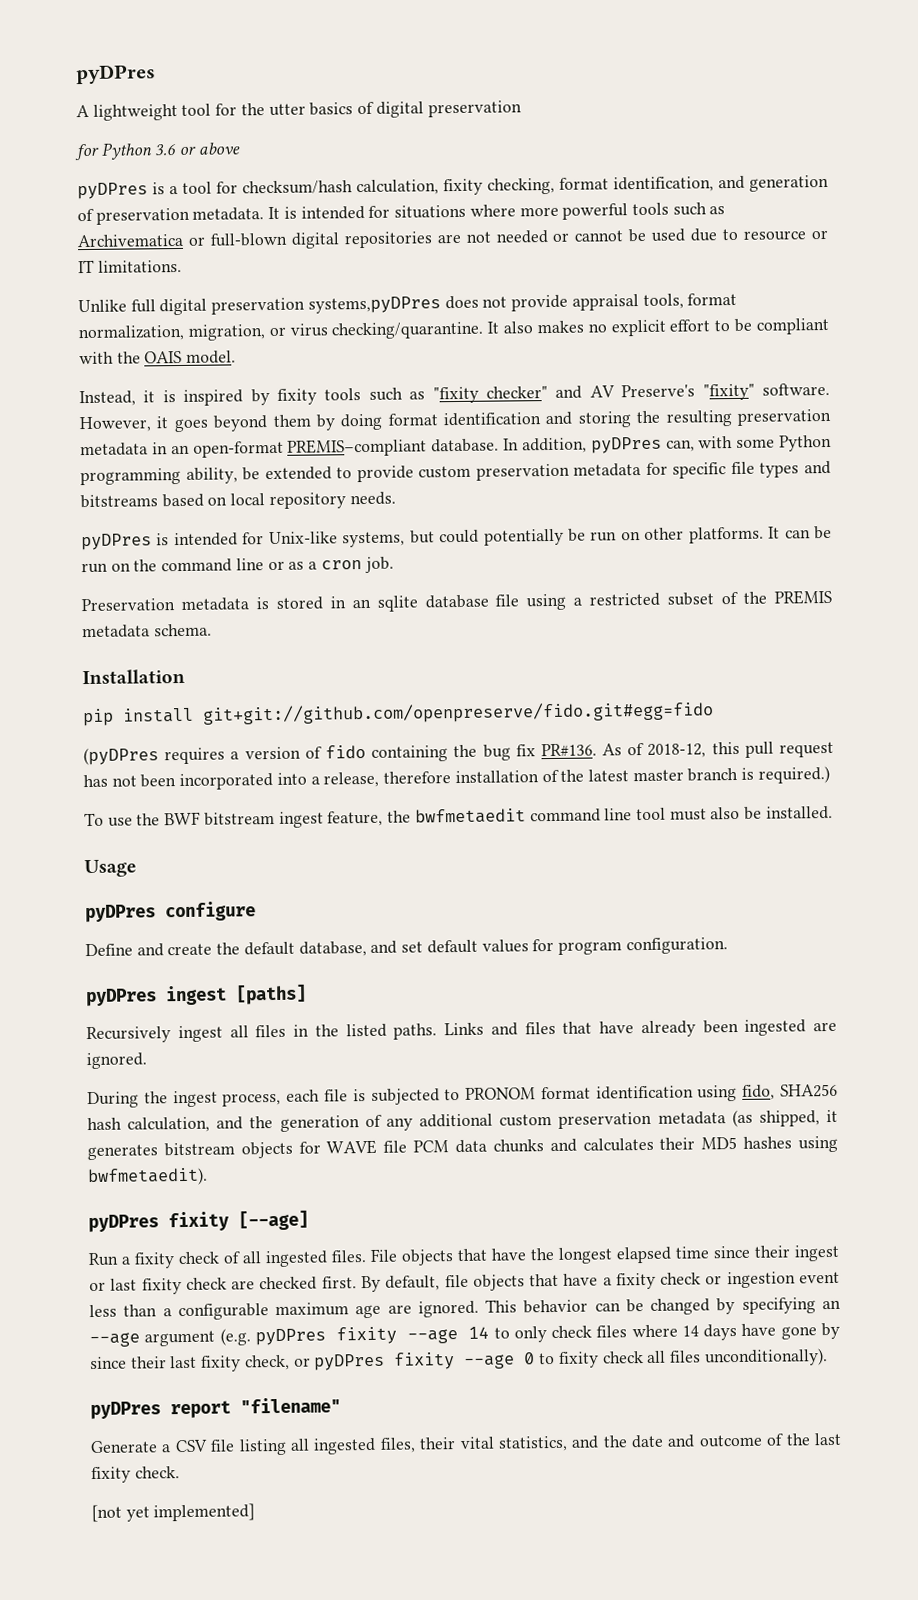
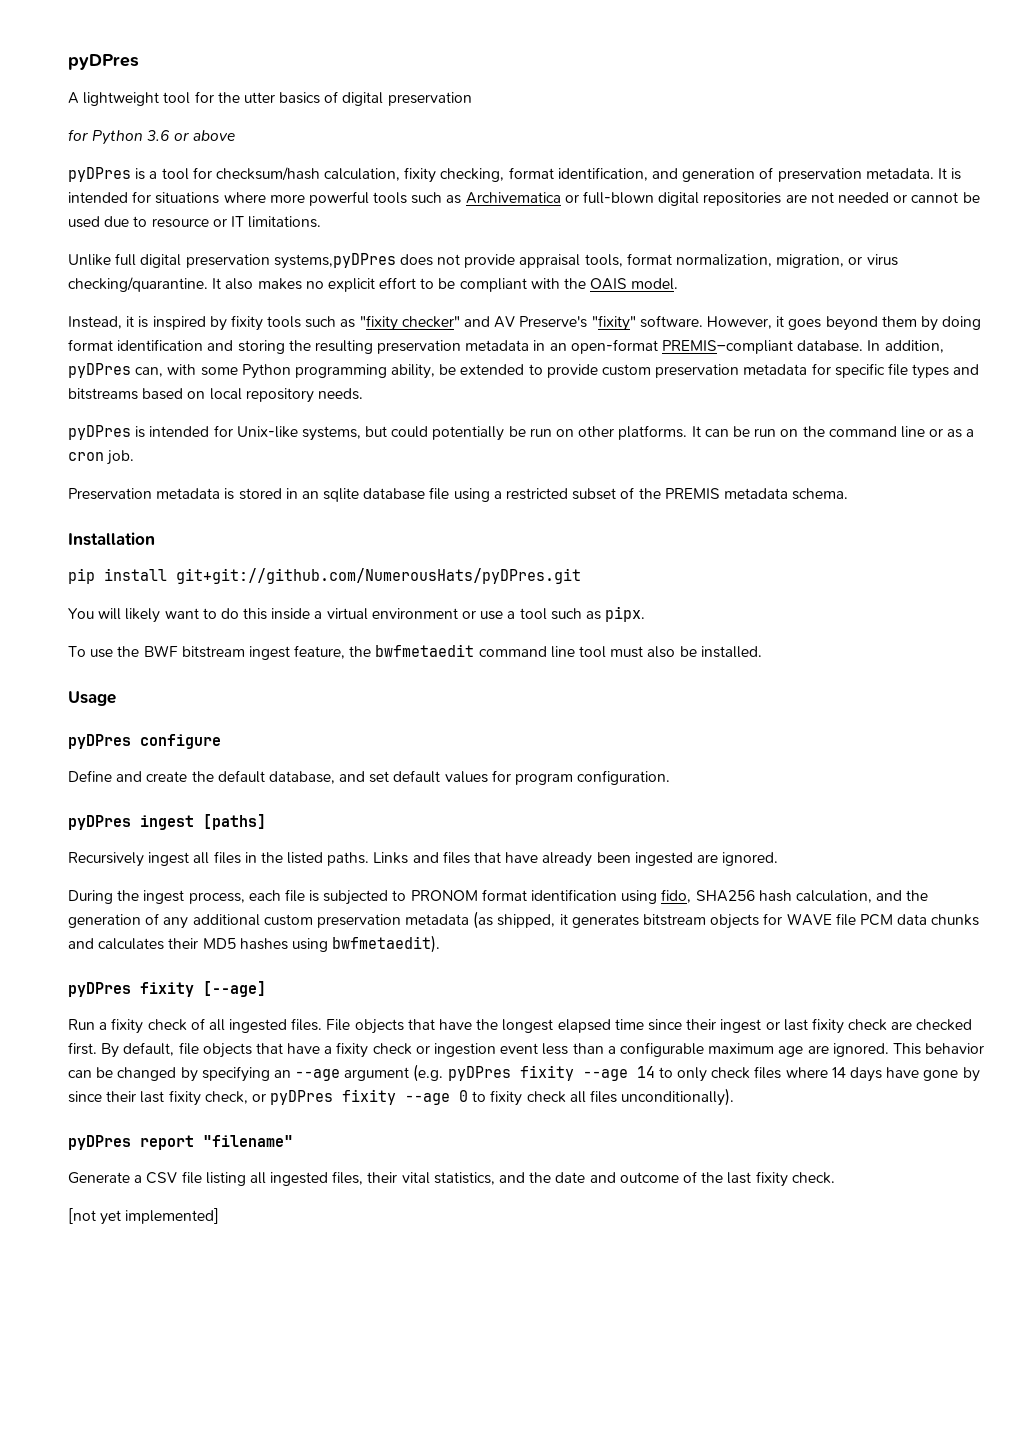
[202,701,714,725] [83,741,834,766] [83,765,830,791] git+git://github.com/openpreserve/fido.git#egg=fido // (pyDPres requires a version of fido containing the bug fix PR#136. As of 2018-12, this pull request has not been incorporated into a release, therefore installation of the latest master branch is required.) -> [176,568,581,584] [68,606,646,623] git+git://github.com/NumerousHats/pyDPres.git // You will likely want to do this inside a virtual environment or use a tool such as pipx.

